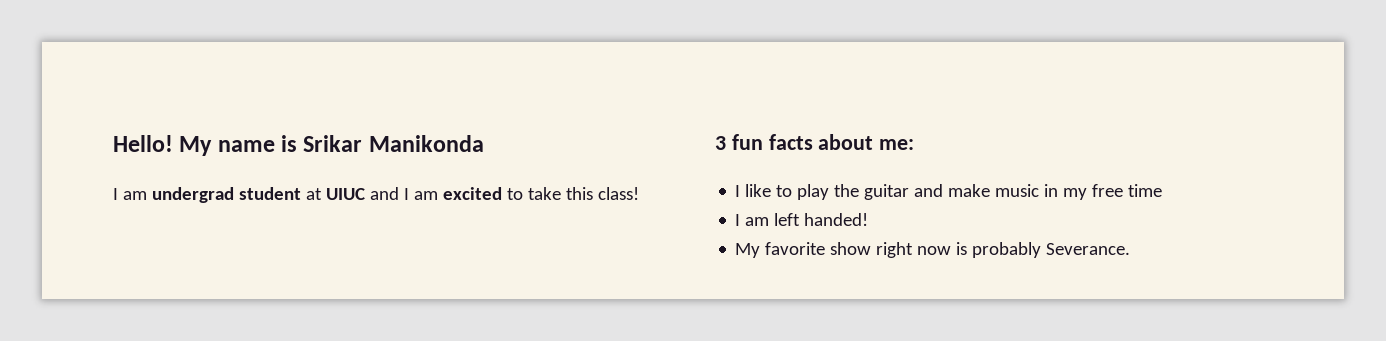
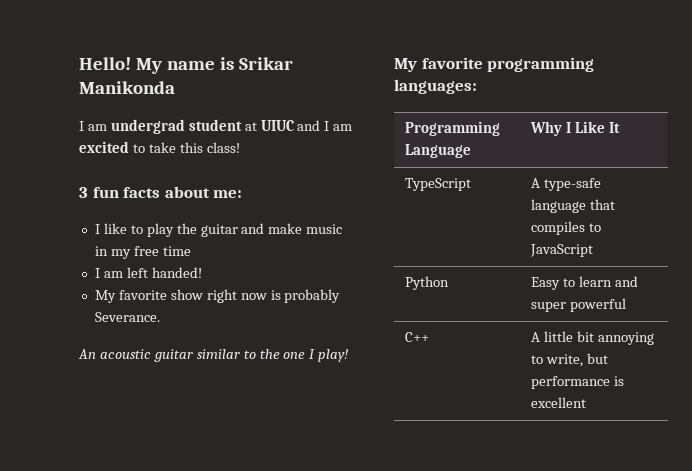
(1131, 249) none -> [78,349,350,362] [394,57,595,72] [394,79,477,94] [405,121,501,136] [405,144,472,158] [530,121,620,136] [405,178,472,191] [531,178,601,191] [531,199,615,213] [531,221,601,235] [530,244,594,257] [405,276,450,290] [531,276,638,290] [531,298,626,312] [405,332,430,342] [531,331,654,345] [531,353,608,367] [531,376,624,389] [531,397,587,408] // An acoustic guitar similar to the one I play! // My favorite programming languages: // Programming Language | Why I Like It // TypeScript | A type-safe language that compiles to JavaScript // Python | Easy to learn and super powerful // C++ | A little bit annoying to write, but performance is excellent

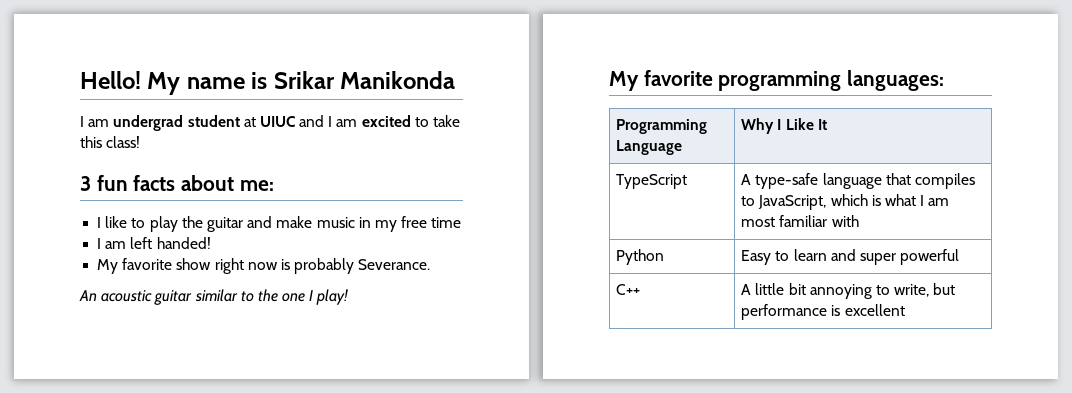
[530,244,594,257] JavaScript -> [758,194,950,210] [741,215,859,227] JavaScript, which is what I am most familiar with

